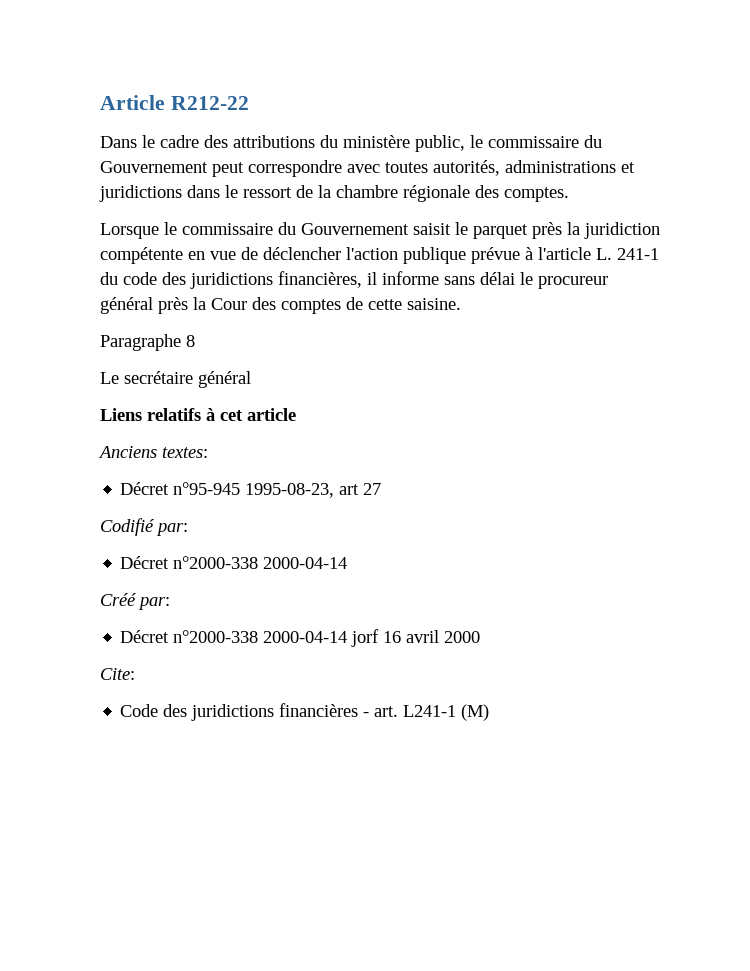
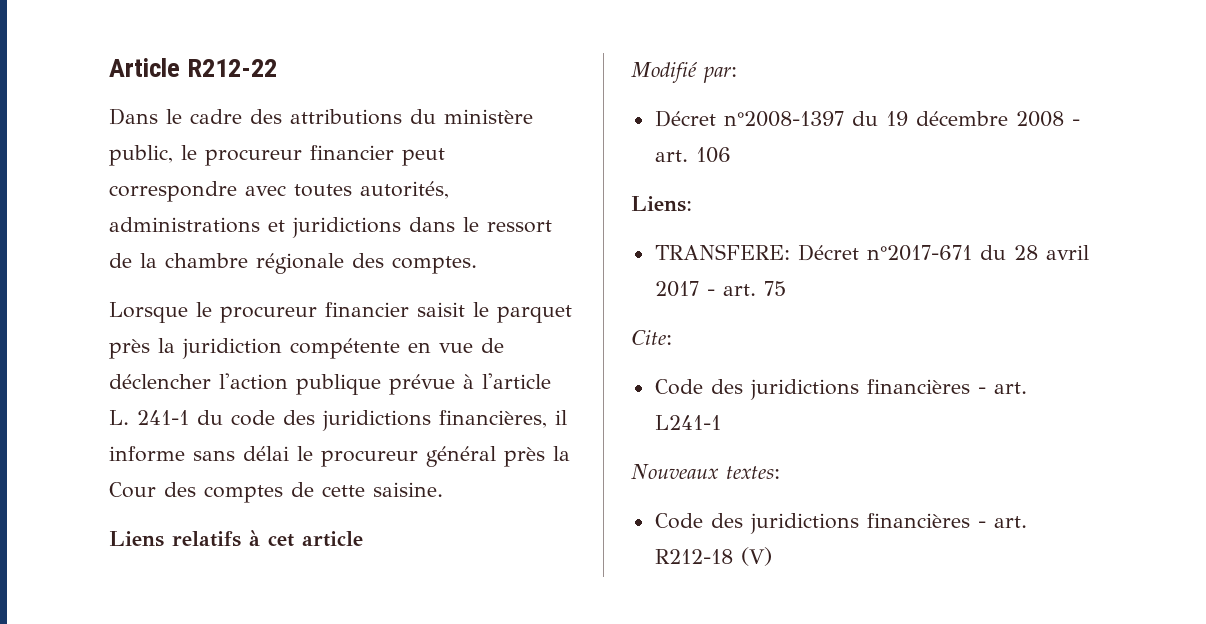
[488,135,602,148] [100,161,208,173] commissaire du Gouvernement -> [205,145,394,166] procureur financier
[182,222,409,235] commissaire du Gouvernement -> [220,302,409,323] procureur financier
[100,334,195,351] [100,371,251,388] // Paragraphe 8 // Le secrétaire général -> (443, 489) none
[98,446,208,458] [120,482,382,498] [100,518,188,536] [120,556,348,569] [100,593,170,610] [120,629,481,647] Anciens textes: // Décret n°95-945 1995-08-23, art 27 // Codifié par: // Décret n°2000-338 2000-04-14 // Créé par: // Décret n°2000-338 2000-04-14 jorf 16 avril 2000 -> [631,62,737,83] [654,110,1080,127] [654,147,731,163] [631,196,692,212] [654,244,1089,261] [654,281,786,297] Modifié par: // Décret n°2008-1397 du 19 décembre 2008 - art. 106 // Liens: // TRANSFERE: Décret n°2017-671 du 28 avril 2017 - art. 75
[461,704,490,721] (M) -> [631,464,780,479] [654,513,1027,534] [654,547,772,566] // Nouveaux textes: // Code des juridictions financières - art. R212-18 (V)

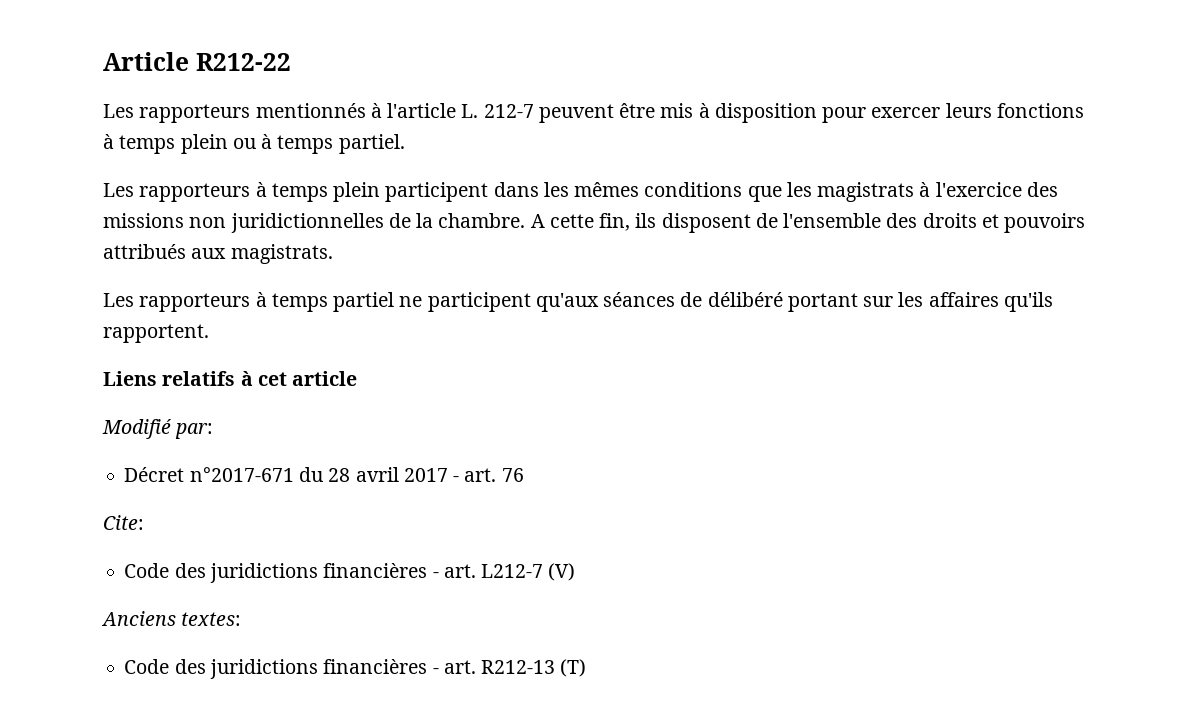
[109,108,533,125] [109,145,445,166] [109,181,449,202] [109,217,552,238] [109,253,477,274] [109,302,572,323] [109,338,504,359] [109,373,551,395] [109,410,567,431] [109,446,570,467] [109,482,443,503] Dans le cadre des attributions du ministère public, le procureur financier peut correspondre avec toutes autorités, administrations et juridictions dans le ressort de la chambre régionale des comptes. // Lorsque le procureur financier saisit le parquet près la juridiction compétente en vue de déclencher l'action publique prévue à l'article L. 241-1 du code des juridictions financières, il informe sans délai le procureur général près la Cour des comptes de cette saisine. -> [103,103,1084,123] [103,134,405,154] [103,182,1058,202] [103,213,1086,233] [103,244,333,264] [103,292,1053,312] [103,324,209,343] Les rapporteurs mentionnés à l'article L. 212-7 peuvent être mis à disposition pour exercer leurs fonctions à temps plein ou à temps partiel. // Les rapporteurs à temps plein participent dans les mêmes conditions que les magistrats à l'exercice des missions non juridictionnelles de la chambre. A cette fin, ils disposent de l'ensemble des droits et pouvoirs attribués aux magistrats. // Les rapporteurs à temps partiel ne participent qu'aux séances de délibéré portant sur les affaires qu'ils rapportent.
[723,111,1080,127] [654,147,731,163] [631,196,692,212] [654,244,859,261] n°2008-1397 du 19 décembre 2008 - art. 106 // Liens: // TRANSFERE: Décret -> (185, 474) none
[763,281,786,296] 75 -> [501,468,524,482] 76
[654,415,721,430] [631,464,719,479] L241-1 // Nouveaux -> [481,563,576,581] [101,611,176,626] L212-7 (V) // Anciens
[654,547,772,566] R212-18 (V) -> [481,659,587,677] R212-13 (T)

